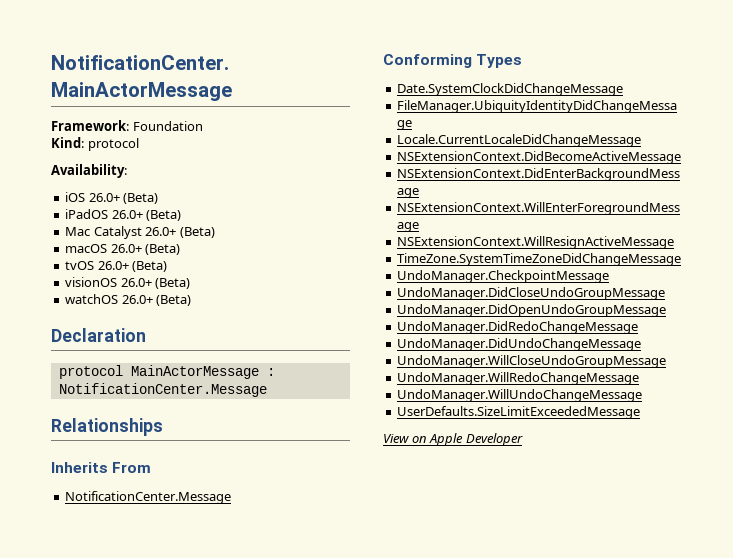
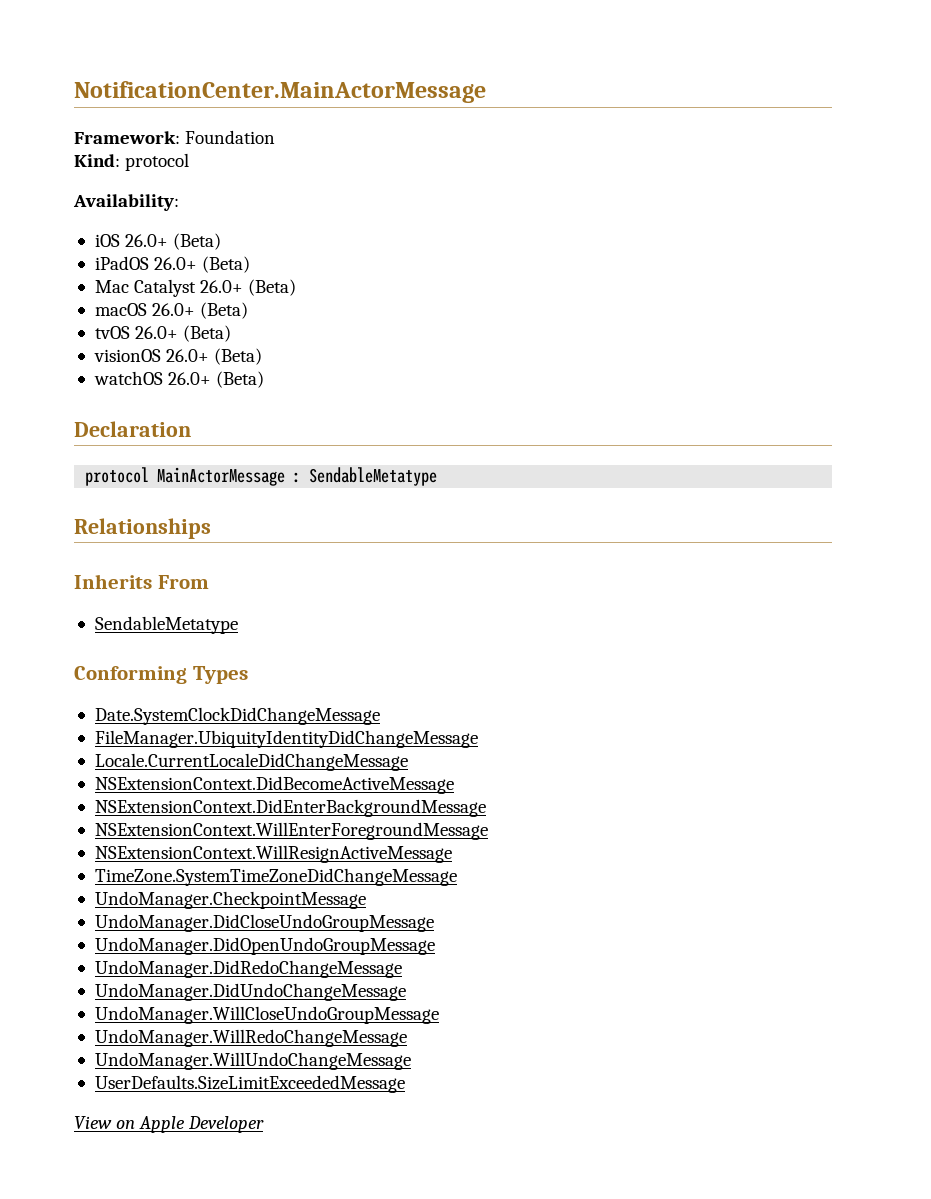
[58,383,267,397] NotificationCenter.Message -> [309,467,438,486] SendableMetatype
[65,491,232,504] NotificationCenter.Message -> [94,616,238,634] SendableMetatype

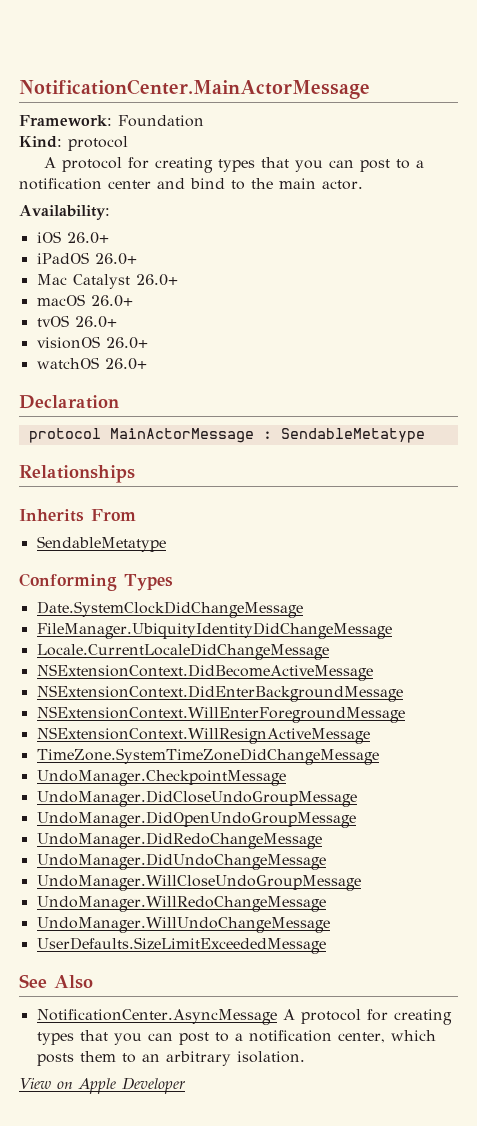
(190, 162) none -> [43,157,424,173] [19,178,363,190] // A protocol for creating types that you can post to a notification center and bind to the main actor.
[173,233,222,250] (Beta) -> (109, 238) none
[202,256,251,273] (Beta) -> (137, 259) none
[248,279,297,296] (Beta) -> (178, 280) none
[200,302,249,319] (Beta) -> (133, 301) none
[183,325,232,342] (Beta) -> (117, 322) none
[214,348,263,365] (Beta) -> (148, 343) none
[216,371,265,388] (Beta) -> (147, 364) none
(405, 1084) none -> [19,974,93,989] [36,1009,452,1025] [36,1030,436,1045] [36,1051,305,1066] // See Also // NotificationCenter.AsyncMessage A protocol for creating types that you can post to a notification center, which posts them to an arbitrary isolation.

